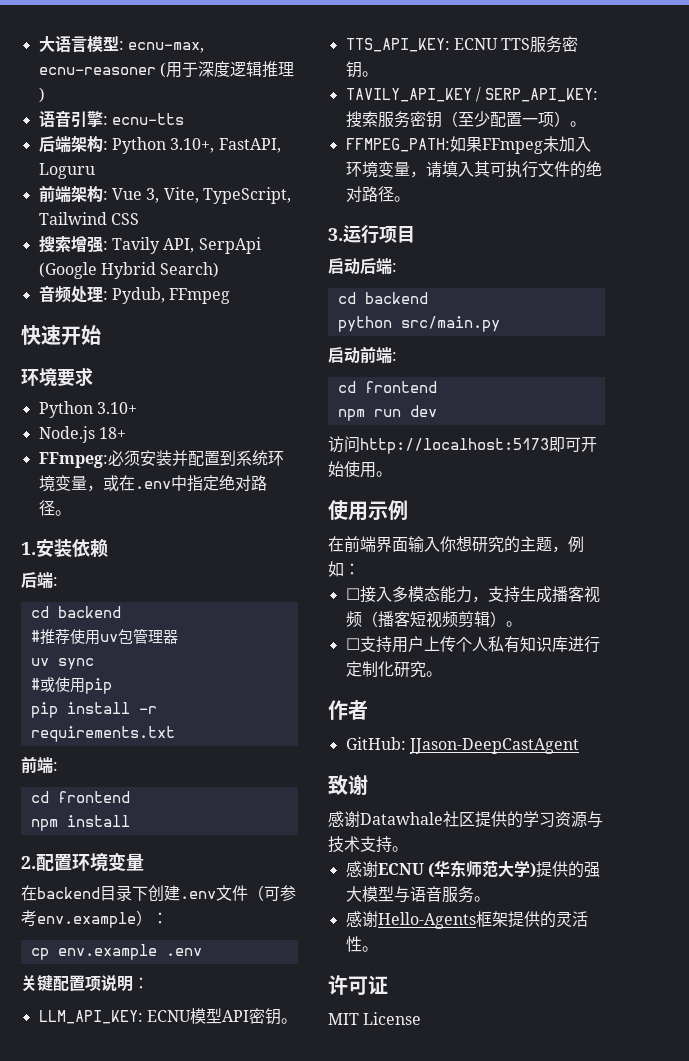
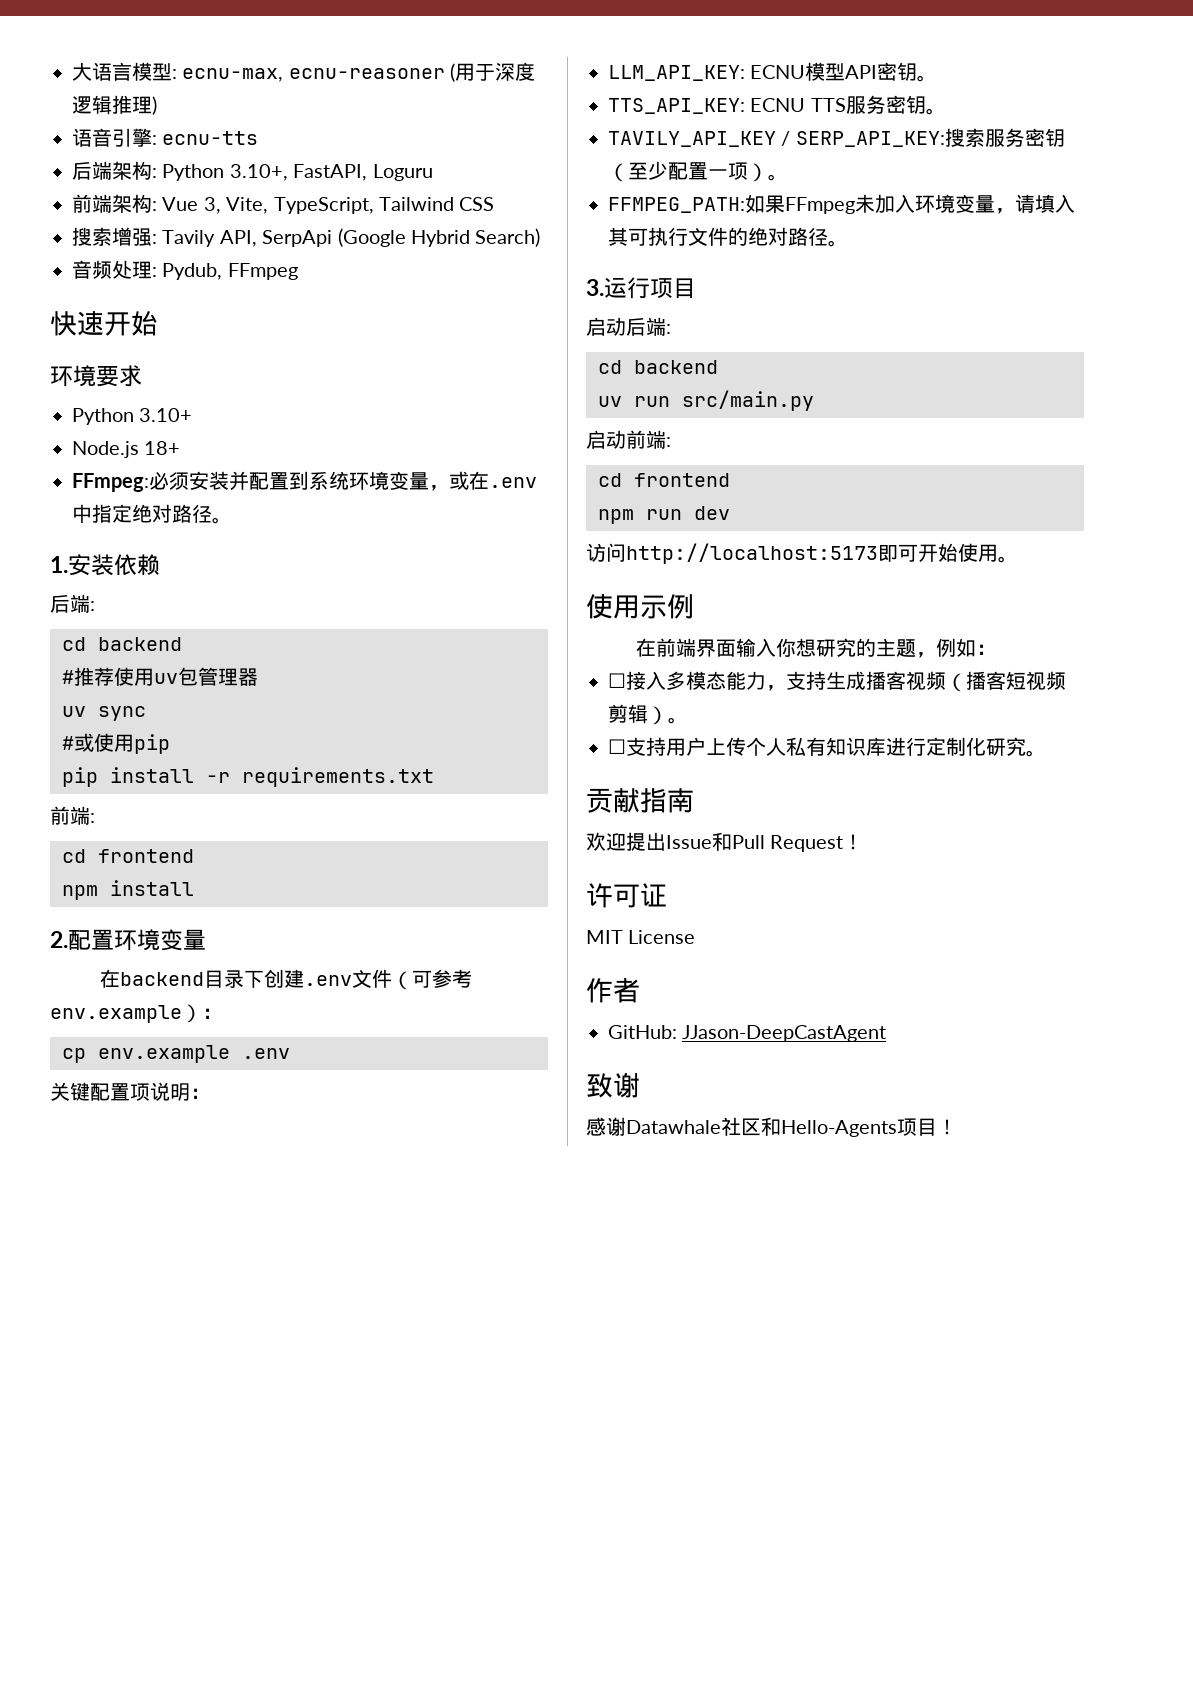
[337,316,392,332] python -> [598,396,670,407] uv run
(442, 674) none -> [586,788,694,813] [586,832,864,852] [586,883,667,908] [586,930,696,944] // 贡献指南 // 欢迎提出Issue和Pull Request！ // 许可证 // MIT License
[475,811,603,828] [328,836,408,853] [345,860,600,878] [345,886,490,903] [345,911,588,929] [345,936,378,952] [328,975,388,995] [328,1012,422,1025] 提供的学习资源与技术支持。 // 感谢ECNU (华东师范大学)提供的强大模型与语音服务。 // 感谢Hello-Agents框架提供的灵活性。 // 许可证 // MIT License -> [761,1117,957,1137] 和Hello-Agents项目！

